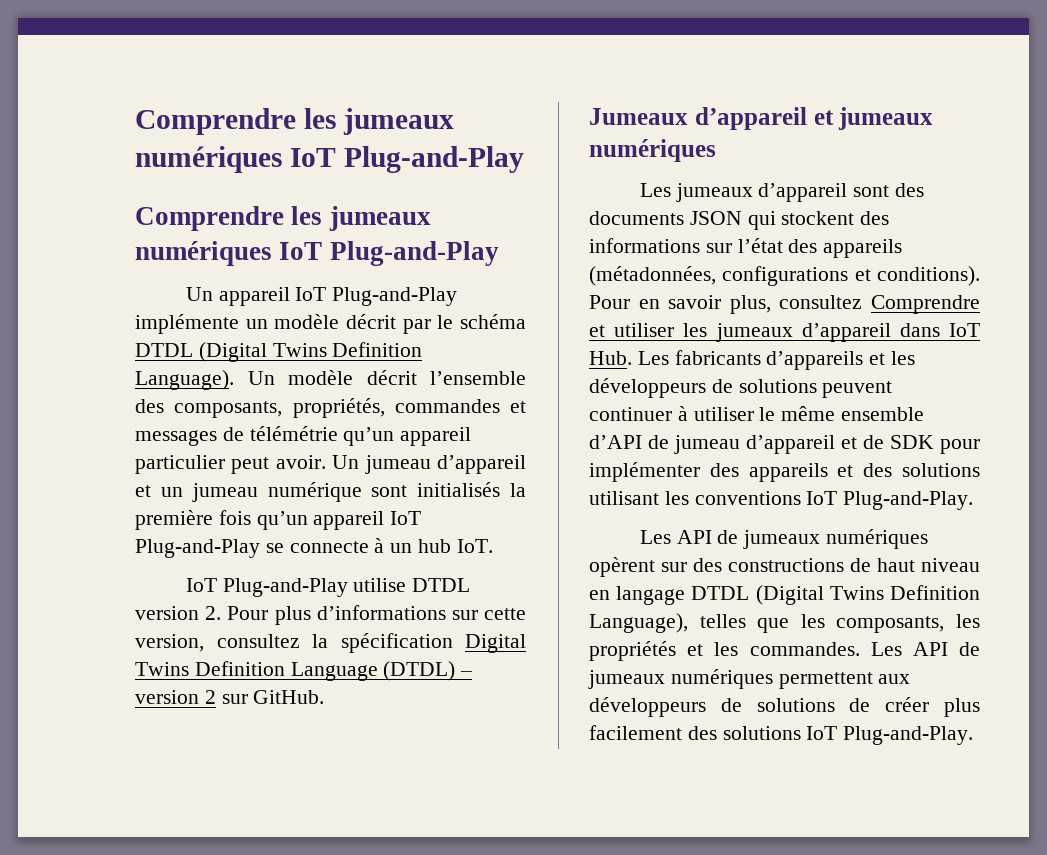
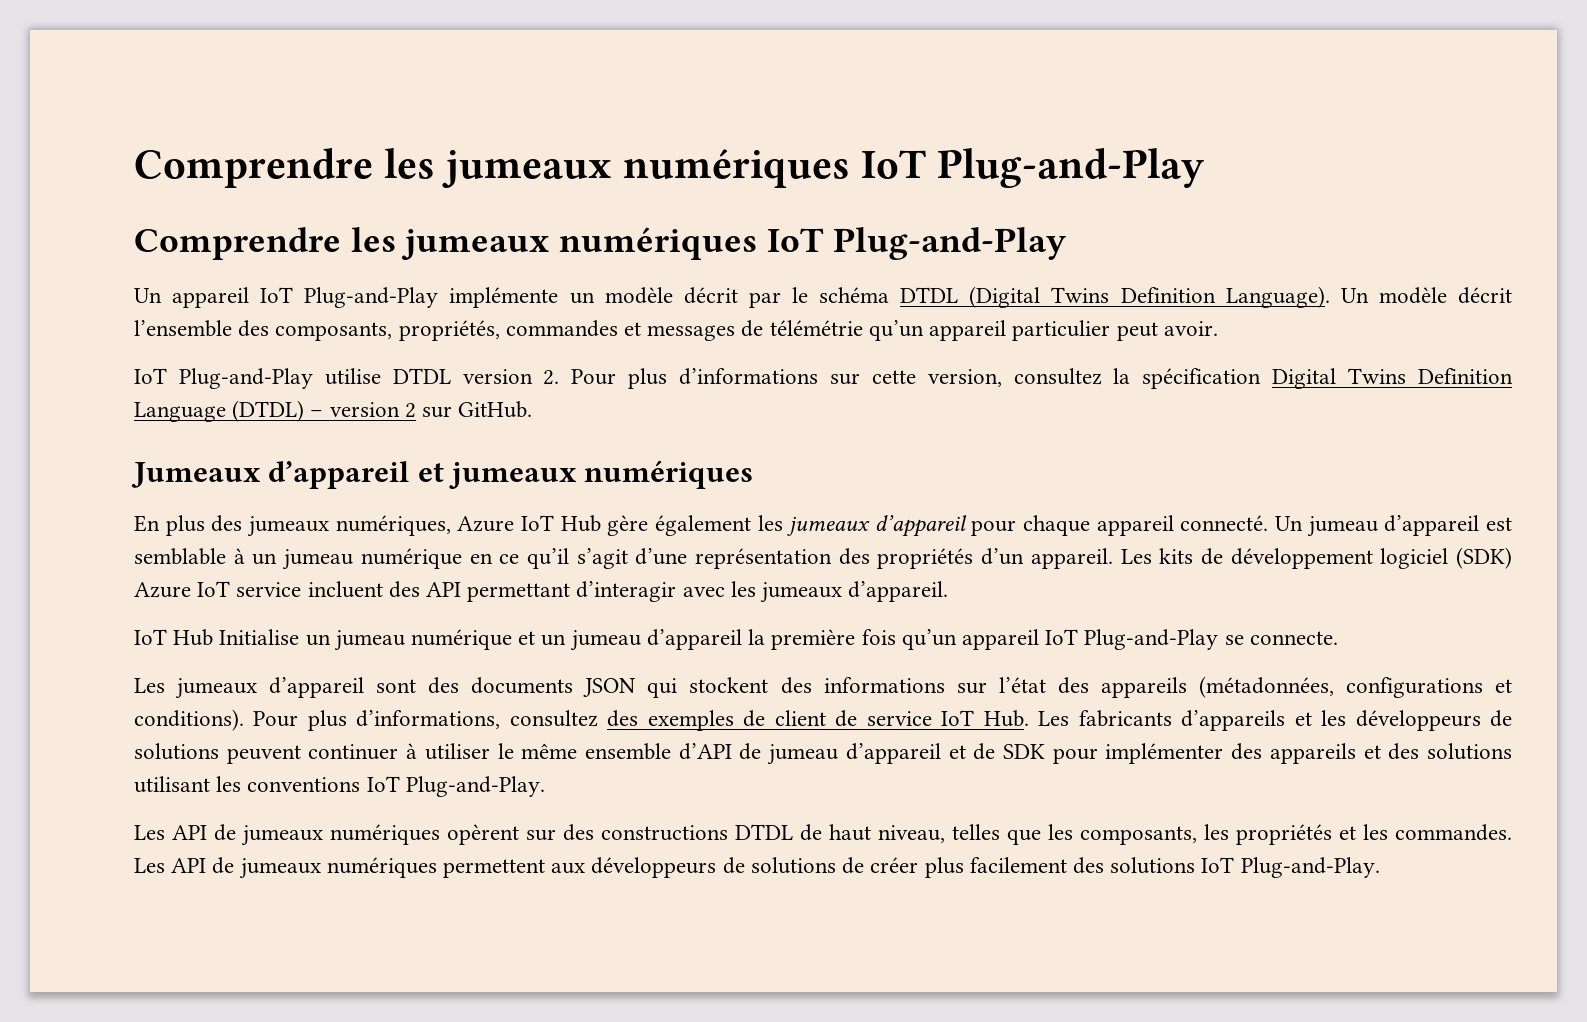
[332,455,526,474] [135,482,526,502] [135,510,422,530] [135,538,493,558] Un jumeau d’appareil et un jumeau numérique sont initialisés la première fois qu’un appareil IoT Plug-and-Play se connecte à un hub IoT. -> (1218, 328) none
(716, 150) none -> [134,515,1513,537] [134,547,1513,570] [134,581,949,603] [134,629,1338,651] // En plus des jumeaux numériques, Azure IoT Hub gère également les jumeaux d’appareil pour chaque appareil connecté. Un jumeau d’appareil est semblable à un jumeau numérique en ce qu’il s’agit d’une représentation des propriétés d’un appareil. Les kits de développement logiciel (SDK) Azure IoT service incluent des API permettant d’interagir avec les jumeaux d’appareil. // IoT Hub Initialise un jumeau numérique et un jumeau d’appareil la première fois qu’un appareil IoT Plug-and-Play se connecte.
[638,295,980,314] [589,323,940,342] en savoir plus, consultez Comprendre et utiliser les jumeaux d’appareil dans -> [307,710,932,731] plus d’informations, consultez des exemples de client de service
(844, 565) none -> [735,824,793,840] DTDL
[921,558,980,572] [589,585,980,605] [589,613,688,633] niveau en langage DTDL (Digital Twins Definition Language), -> [878,825,945,843] niveau,

